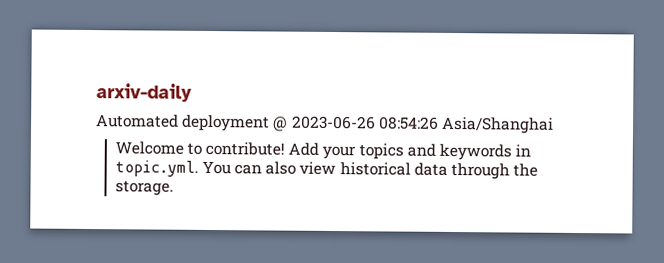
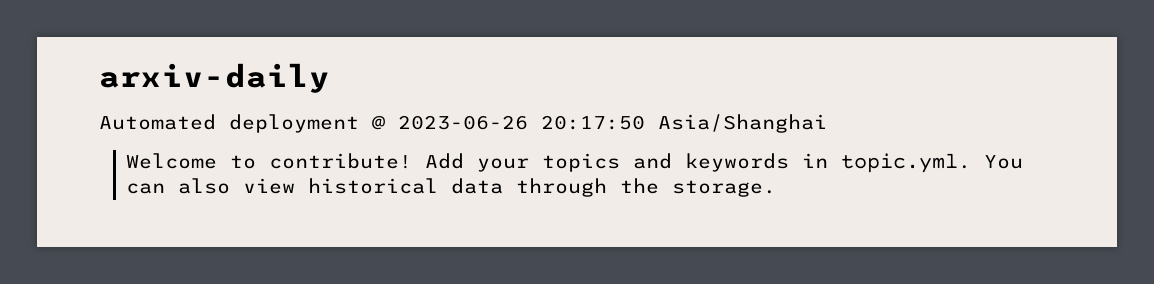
[378,116,439,130] 08:54:26 -> [541,115,645,130] 20:17:50

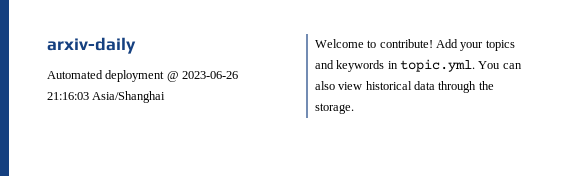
[541,115,645,130] 20:17:50 -> [47,92,89,100] 21:16:03

